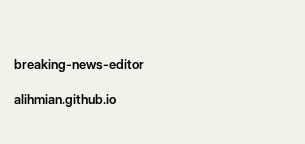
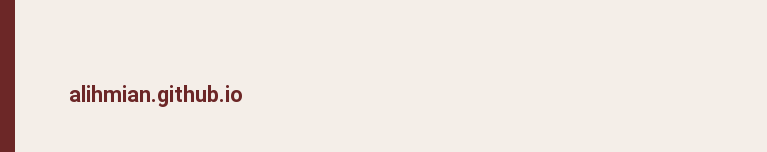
[14,59,144,72] breaking-news-editor // -> (69, 96) none

